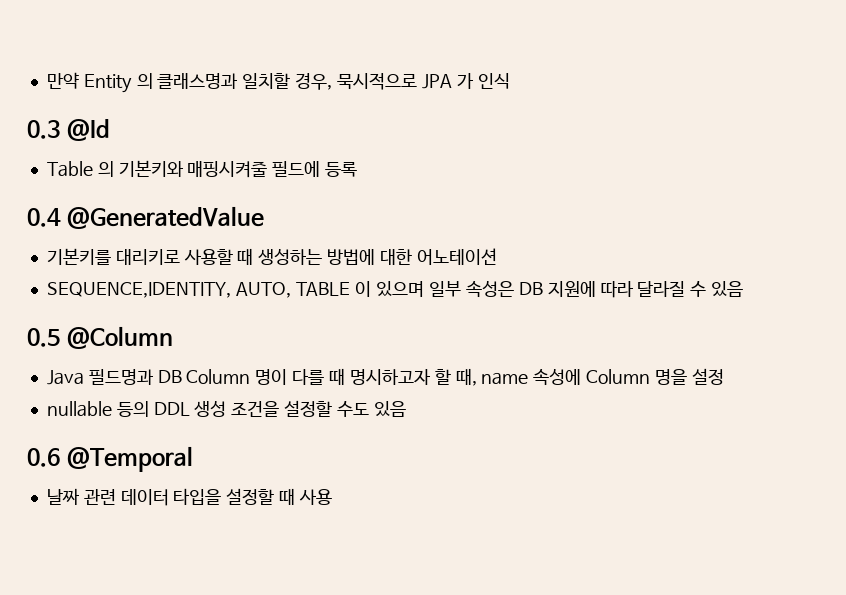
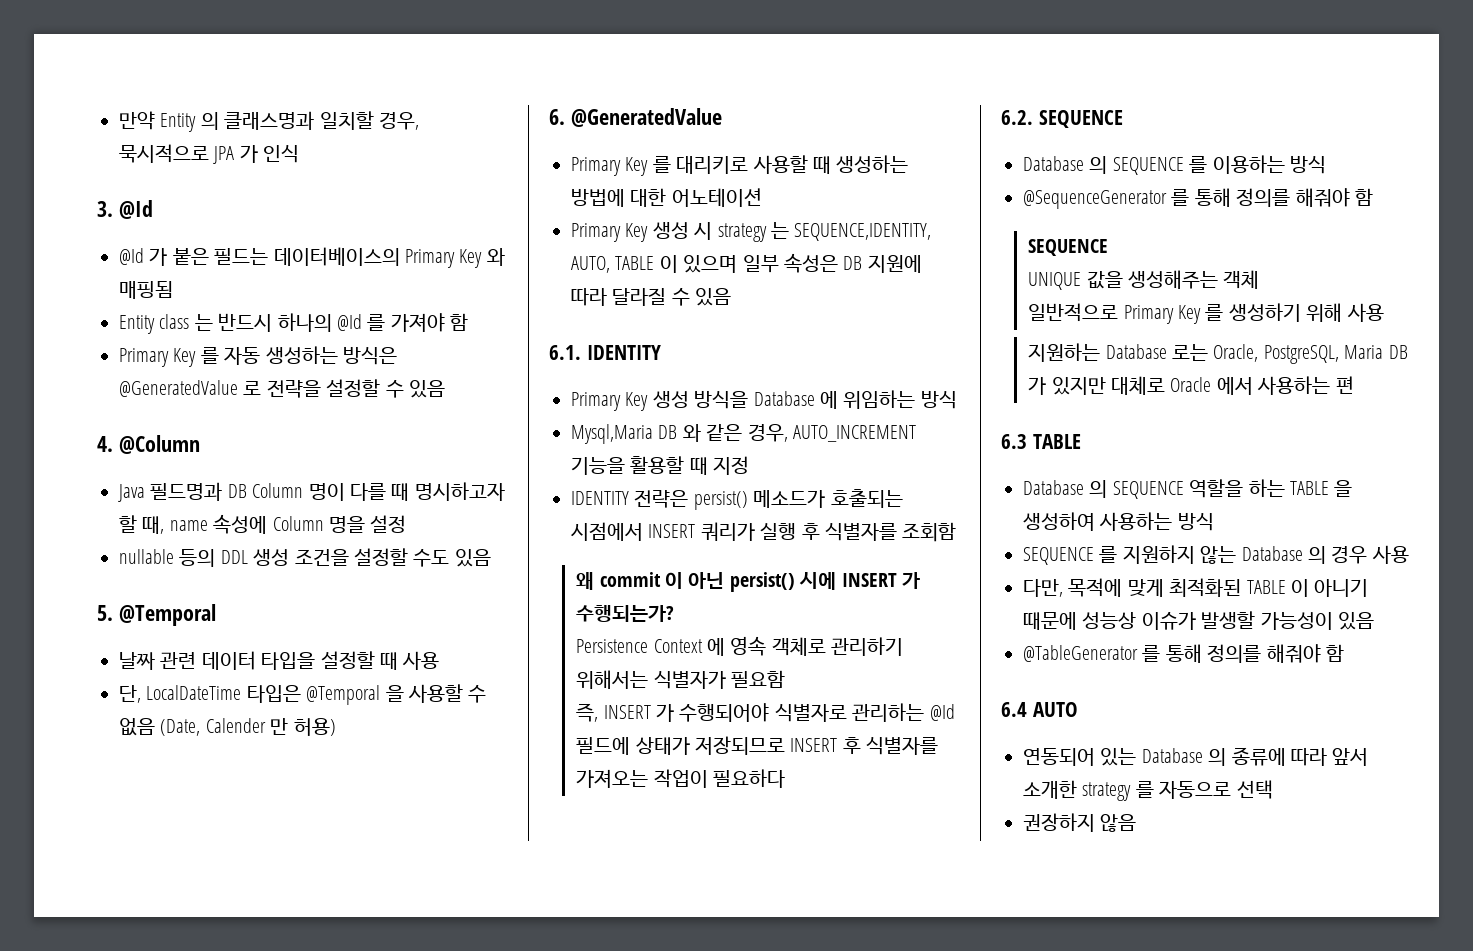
[27,120,60,139] 0.3 -> [97,201,113,217] 3.
[46,160,358,178] [27,206,265,229] [46,248,497,265] [46,281,744,298] [27,328,60,347] Table 의 기본키와 매핑시켜줄 필드에 등록 // 0.4 @GeneratedValue // 기본키를 대리키로 사용할 때 생성하는 방법에 대한 어노테이션 // SEQUENCE,IDENTITY, AUTO, TABLE 이 있으며 일부 속성은 DB 지원에 따라 달라질 수 있음 // 0.5 -> [119,247,505,268] [119,281,173,299] [119,313,469,334] [119,346,397,367] [119,379,445,398] [97,436,113,452] @Id 가 붙은 필드는 데이터베이스의 Primary Key 와 매핑됨 // Entity class 는 반드시 하나의 @Id 를 가져야 함 // Primary Key 를 자동 생성하는 방식은 @GeneratedValue 로 전략을 설정할 수 있음 // 4.
[27,448,60,467] 0.6 -> [97,605,113,621] 5.
(332, 497) none -> [119,684,487,705] [119,718,336,736] [549,108,722,127] [571,155,909,176] [571,188,762,207] [571,222,932,242] [571,253,922,273] [571,288,732,306] [549,345,661,360] [571,390,957,411] [571,424,916,444] [571,456,750,475] [571,489,903,510] [571,522,957,542] [576,572,920,592] [576,605,675,622] [576,636,904,656] [576,670,785,689] [576,703,955,722] [576,736,939,755] [576,769,785,788] [1001,110,1123,128] [1023,155,1326,175] [1023,188,1373,209] [1028,239,1109,256] [1028,270,1260,290] [1028,303,1384,324] [1028,343,1408,364] [1028,376,1354,395] [1001,434,1081,449] [1023,479,1353,499] [1023,512,1214,531] [1023,545,1409,565] [1023,578,1369,597] [1023,611,1374,630] [1023,644,1344,663] [1001,702,1078,717] [1023,747,1369,766] [1023,780,1273,801] [1023,813,1137,832] // 단, LocalDateTime 타입은 @Temporal 을 사용할 수 없음 (Date, Calender 만 허용) // 6. @GeneratedValue // Primary Key 를 대리키로 사용할 때 생성하는 방법에 대한 어노테이션 // Primary Key 생성 시 strategy 는 SEQUENCE,IDENTITY, AUTO, TABLE 이 있으며 일부 속성은 DB 지원에 따라 달라질 수 있음 // 6.1. IDENTITY // Primary Key 생성 방식을 Database 에 위임하는 방식 // Mysql,Maria DB 와 같은 경우, AUTO_INCREMENT 기능을 활용할 때 지정 // IDENTITY 전략은 persist() 메소드가 호출되는 시점에서 INSERT 쿼리가 실행 후 식별자를 조회함 // 왜 commit 이 아닌 persist() 시에 INSERT 가 수행되는가? // Persistence Context 에 영속 객체로 관리하기 위해서는 식별자가 필요함 // 즉, INSERT 가 수행되어야 식별자로 관리하는 @Id 필드에 상태가 저장되므로 INSERT 후 식별자를 가져오는 작업이 필요하다 // 6.2. SEQUENCE // Database 의 SEQUENCE 를 이용하는 방식 // @SequenceGenerator 를 통해 정의를 해줘야 함 // SEQUENCE // UNIQUE 값을 생성해주는 객체 // 일반적으로 Primary Key 를 생성하기 위해 사용 // 지원하는 Database 로는 Oracle, PostgreSQL, Maria DB 가 있지만 대체로 Oracle 에서 사용하는 편 // 6.3 TABLE // Database 의 SEQUENCE 역할을 하는 TABLE 을 생성하여 사용하는 방식 // SEQUENCE 를 지원하지 않는 Database 의 경우 사용 // 다만, 목적에 맞게 최적화된 TABLE 이 아니기 때문에 성능상 이슈가 발생할 가능성이 있음 // @TableGenerator 를 통해 정의를 해줘야 함 // 6.4 AUTO // 연동되어 있는 Database 의 종류에 따라 앞서 소개한 strategy 를 자동으로 선택 // 권장하지 않음

